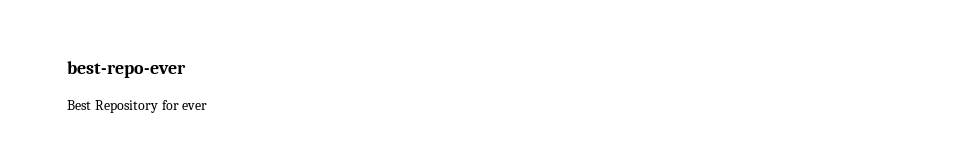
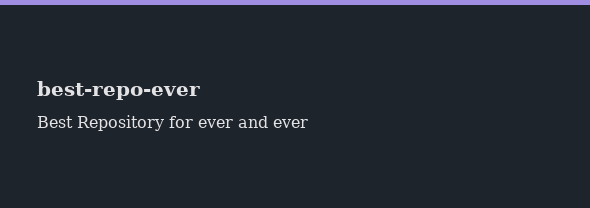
(208, 106) none -> [238,116,308,128] and ever

